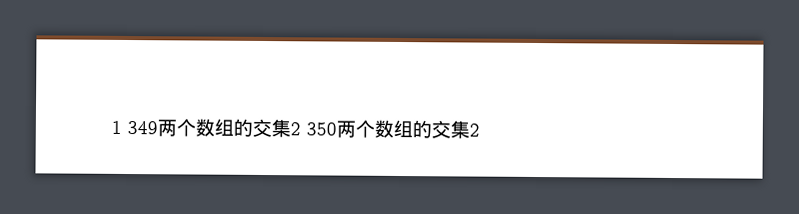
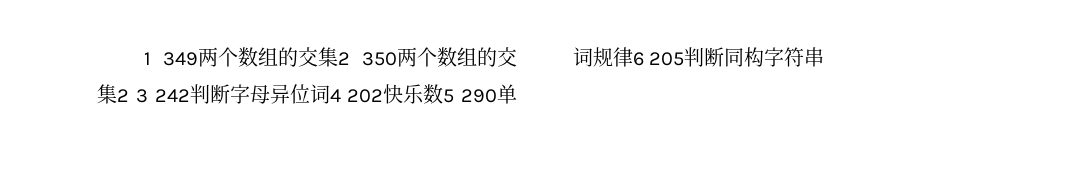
(480, 130) none -> [135,84,517,104] [573,47,825,67] 3 242判断字母异位词4 202快乐数5 290单词规律6 205判断同构字符串

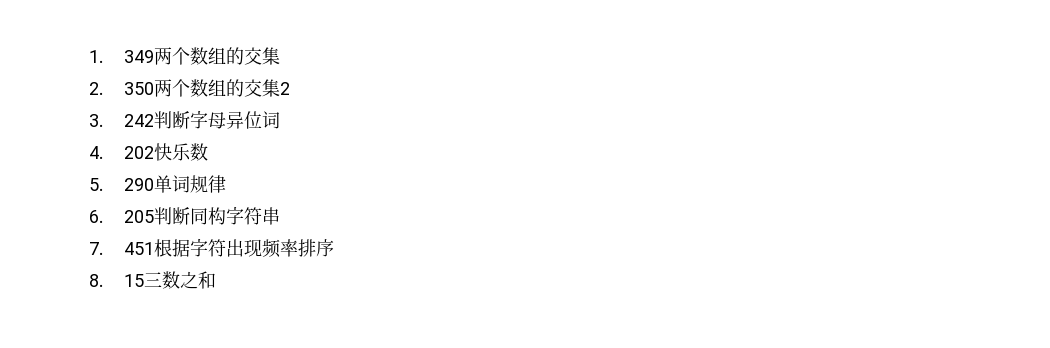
[143,52,151,65] 1 -> [89,50,103,63] 1.
[337,52,350,65] 2 -> [89,82,103,95] // 2.
[135,89,148,103] 3 -> [89,114,103,127] // 3.
[329,89,341,102] 4 -> [89,146,103,159] // 4.
[443,89,455,103] 5 -> [89,178,103,191] // 5.
[633,52,644,66] 6 -> [89,210,103,223] // 6.
(825, 57) none -> [89,238,334,258] [89,271,216,289] // 7. 451根据字符出现频率排序 // 8. 15三数之和

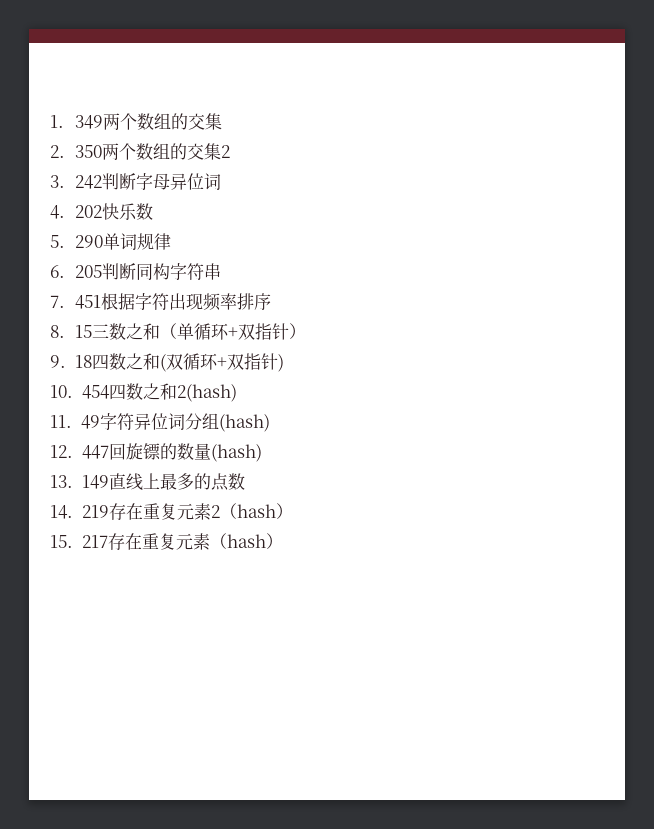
(216, 280) none -> [160,323,307,340] [50,353,285,372] [50,383,237,402] [50,413,270,432] [50,443,262,462] [50,473,245,491] [50,503,293,520] [50,533,283,550] （单循环+双指针） // 9. 18四数之和(双循环+双指针) // 10. 454四数之和2(hash) // 11. 49字符异位词分组(hash) // 12. 447回旋镖的数量(hash) // 13. 149直线上最多的点数 // 14. 219存在重复元素2（hash） // 15. 217存在重复元素（hash）

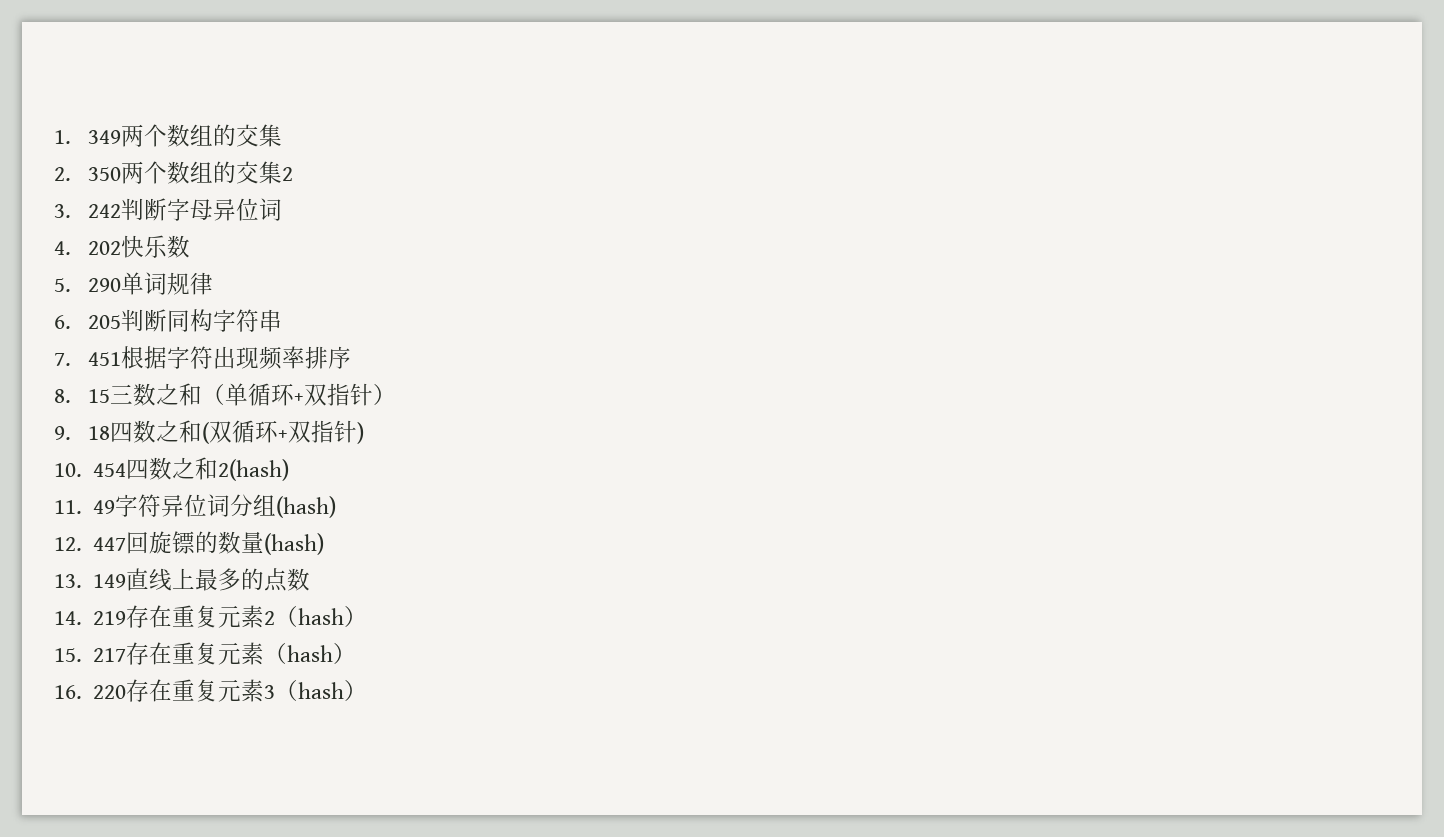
(283, 541) none -> [54,679,368,702] // 16. 220存在重复元素3（hash）

